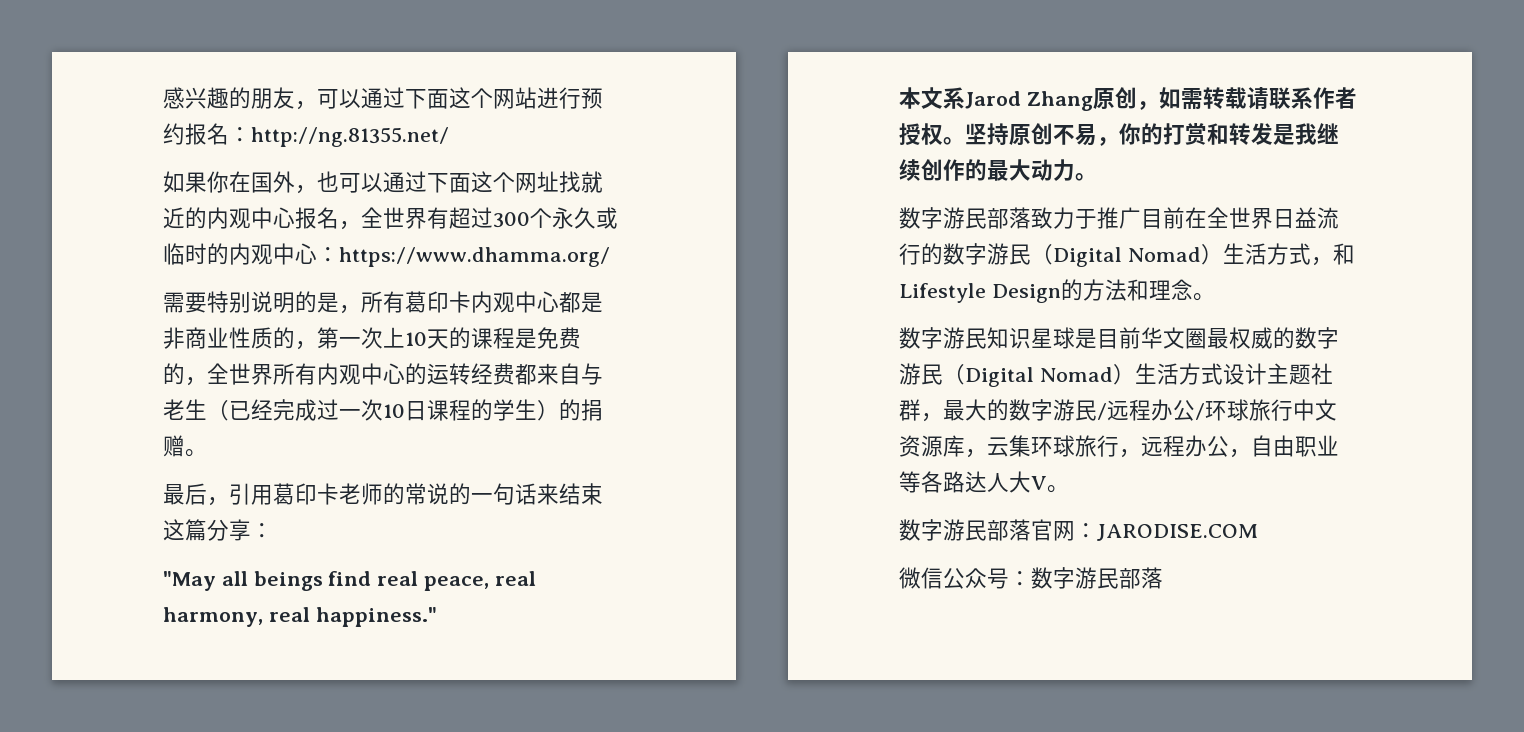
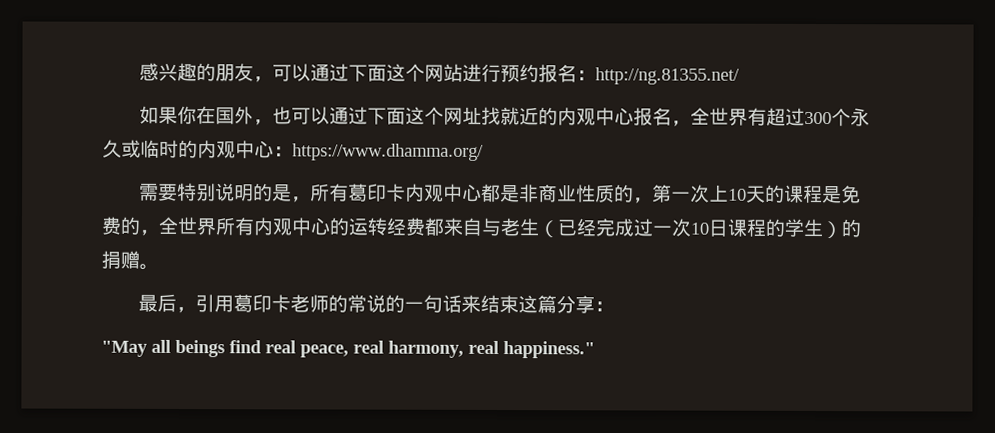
[899,87,1357,111] [899,123,1339,146] [899,159,1097,181] [899,207,1339,229] [899,243,1355,267] [899,279,1215,303] [899,327,1339,349] [899,363,1333,387] [899,399,1337,422] [899,435,1339,458] [899,471,1069,493] [899,519,1258,541] [899,567,1163,589] // 本文系Jarod Zhang原创，如需转载请联系作者授权。坚持原创不易，你的打赏和转发是我继续创作的最大动力。 // 数字游民部落致力于推广目前在全世界日益流行的数字游民（Digital Nomad）生活方式，和Lifestyle Design的方法和理念。 // 数字游民知识星球是目前华文圈最权威的数字游民（Digital Nomad）生活方式设计主题社群，最大的数字游民/远程办公/环球旅行中文资源库，云集环球旅行，远程办公，自由职业等各路达人大V。 // 数字游民部落官网：JARODISE.COM // 微信公众号：数字游民部落 -> (595, 350) none

